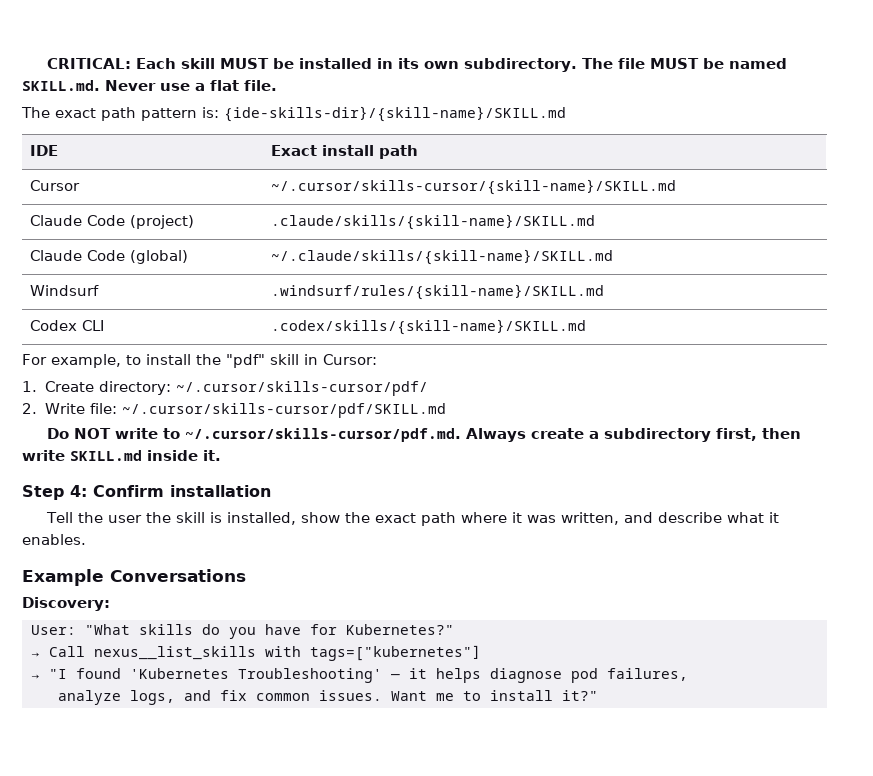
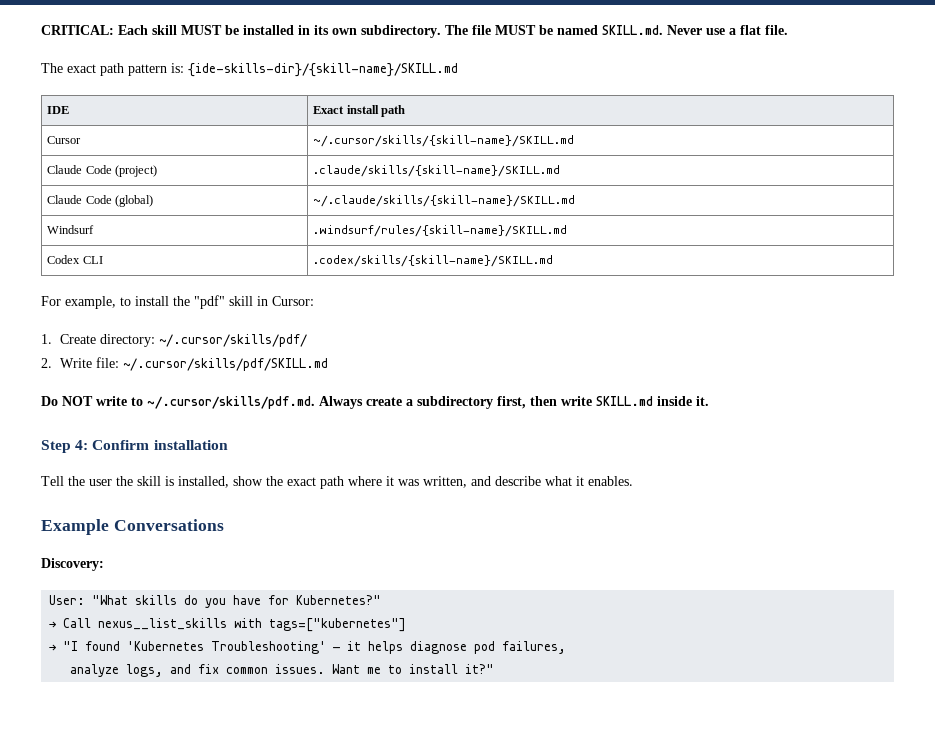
[270,179,676,195] ~/.cursor/skills-cursor/{skill-name}/SKILL.md -> [313,135,575,147] ~/.cursor/skills/{skill-name}/SKILL.md
[176,381,429,396] ~/.cursor/skills-cursor/pdf/ -> [158,334,307,347] ~/.cursor/skills/pdf/
[122,403,447,418] ~/.cursor/skills-cursor/pdf/SKILL.md -> [122,358,328,371] ~/.cursor/skills/pdf/SKILL.md
[184,428,461,442] ~/.cursor/skills-cursor/pdf.md. -> [147,396,315,409] ~/.cursor/skills/pdf.md.

